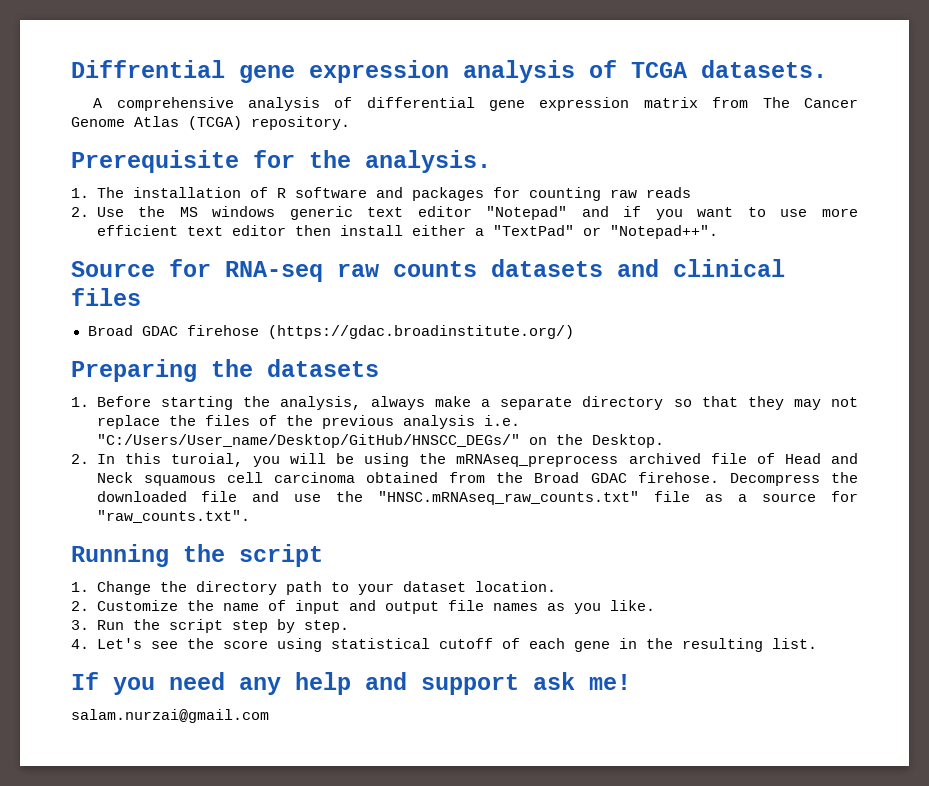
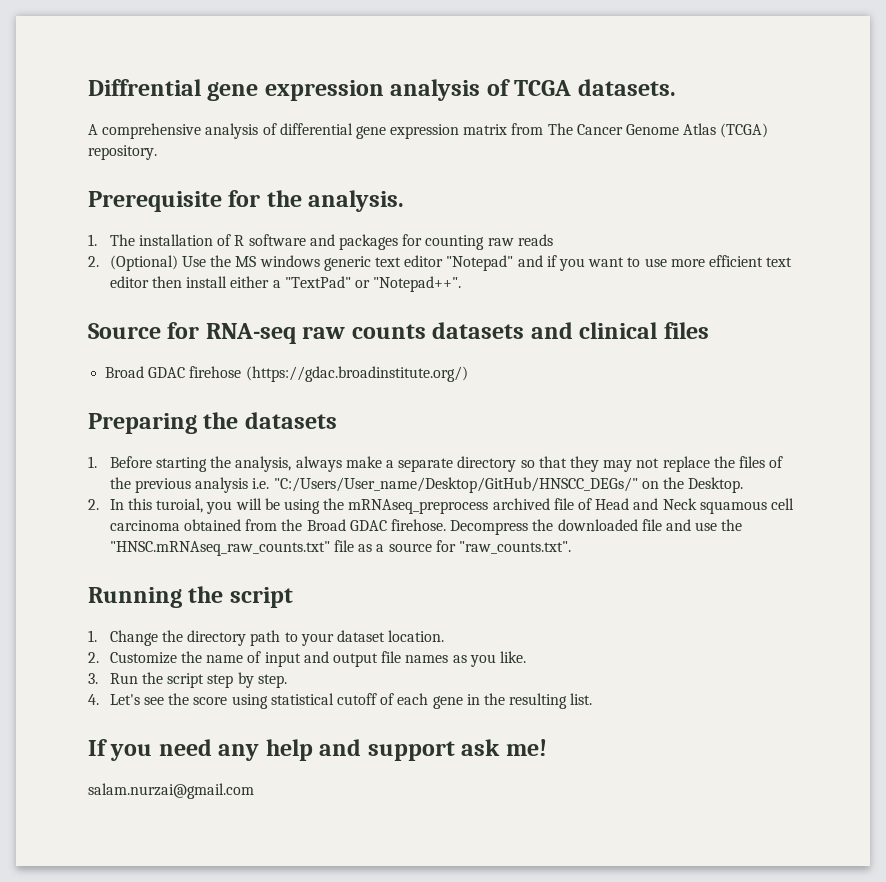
(89, 212) none -> [109,255,178,271] (Optional)

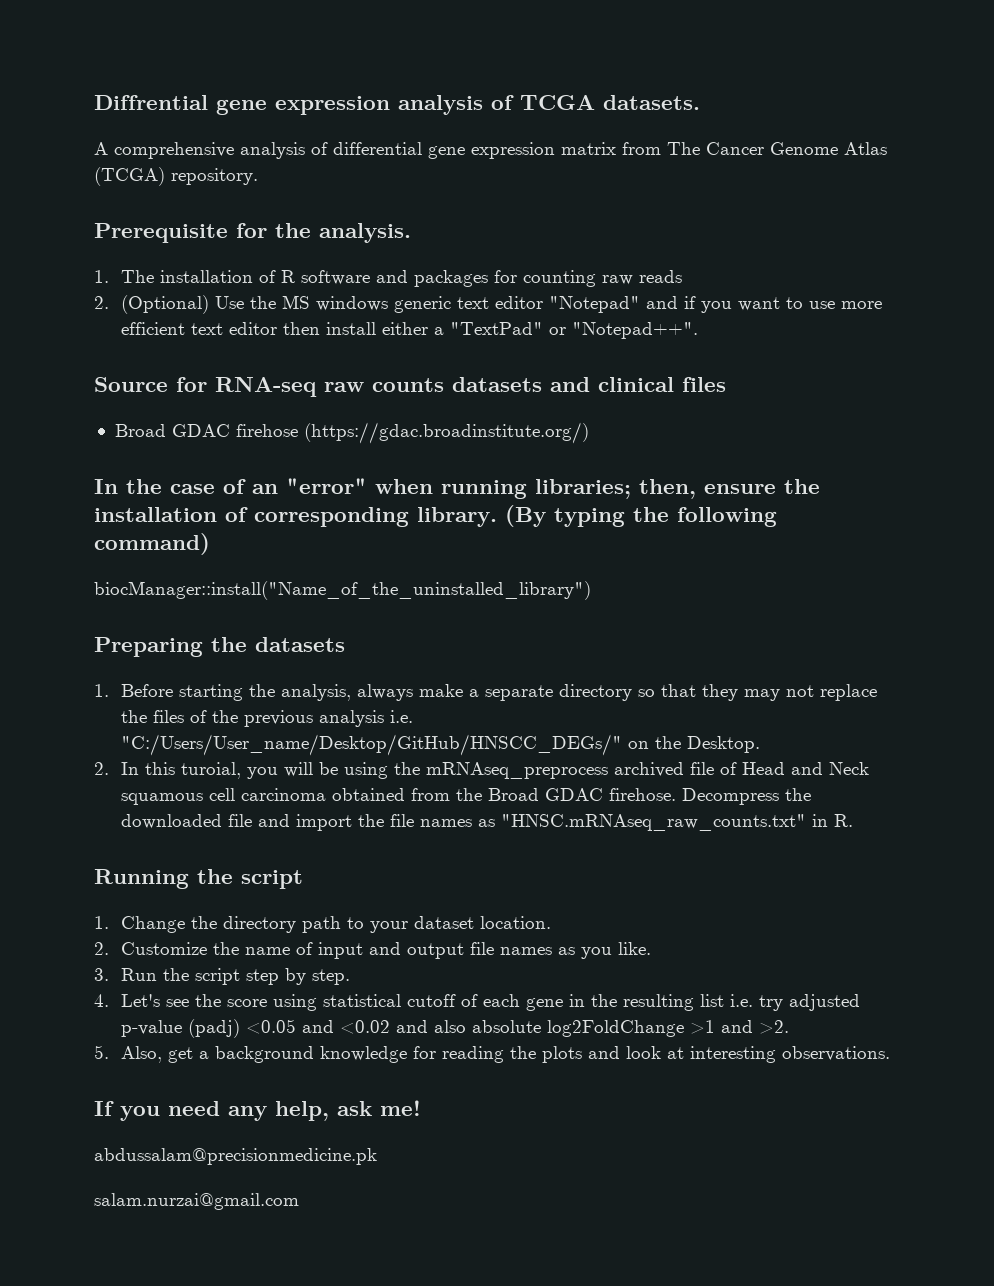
(468, 374) none -> [94,478,820,499] [94,505,777,527] [94,533,210,555] [94,581,591,600] // In the case of an "error" when running libraries; then, ensure the installation of corresponding library. (By typing the following command) // biocManager::install("Name_of_the_uninstalled_library")
[695,519,743,531] [109,540,572,556] use the "HNSC.mRNAseq_raw_counts.txt" file as a source for "raw_counts.txt". -> [296,814,854,831] import the file names as "HNSC.mRNAseq_raw_counts.txt" in R.
[570,693,593,705] list. -> [700,994,861,1011] [121,1019,790,1038] [94,1045,891,1063] list i.e. try adjusted p-value (padj) <0.05 and <0.02 and also absolute log2FoldChange >1 and >2. // 5. Also, get a background knowledge for reading the plots and look at interesting observations.
[265,739,455,761] help and support -> [275,1101,329,1121] help,
(547, 747) none -> [94,1148,377,1165] // abdussalam@precisionmedicine.pk

